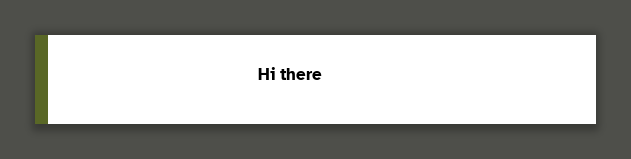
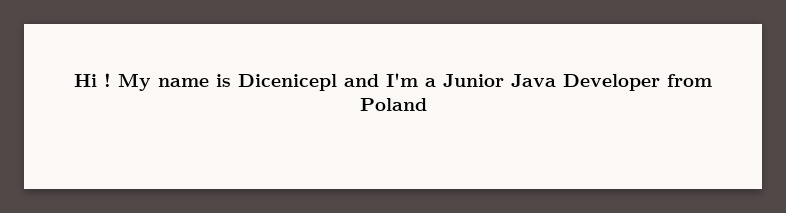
[280,68,322,80] there -> [104,73,712,91] [359,98,427,111] ! My name is Dicenicepl and I'm a Junior Java Developer from Poland

